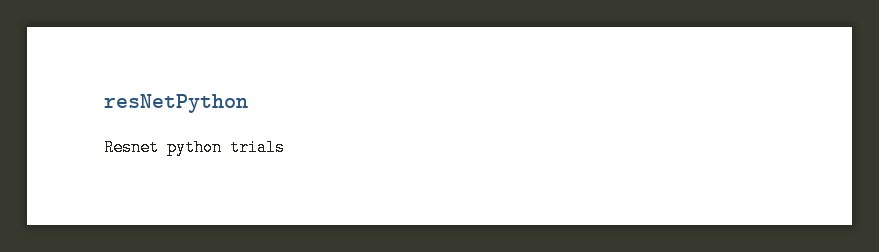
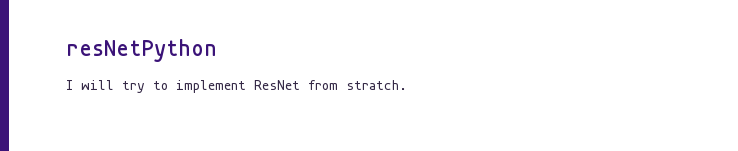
[104,139,285,156] Resnet python trials -> [66,80,407,93] I will try to implement ResNet from stratch.

